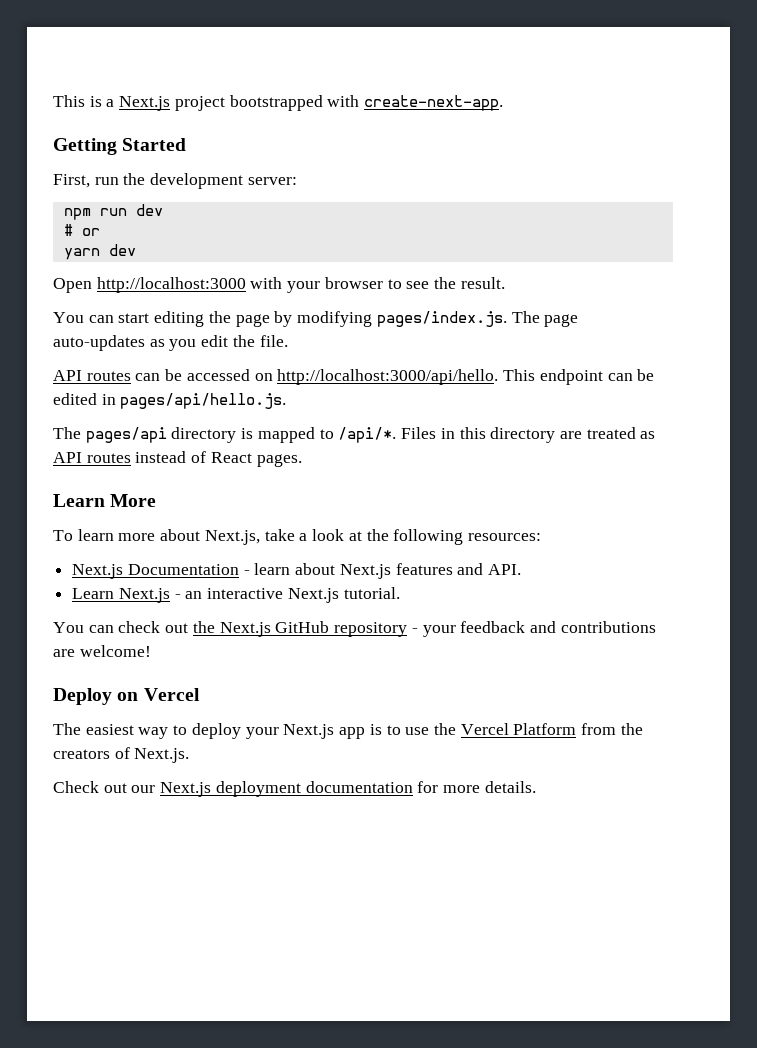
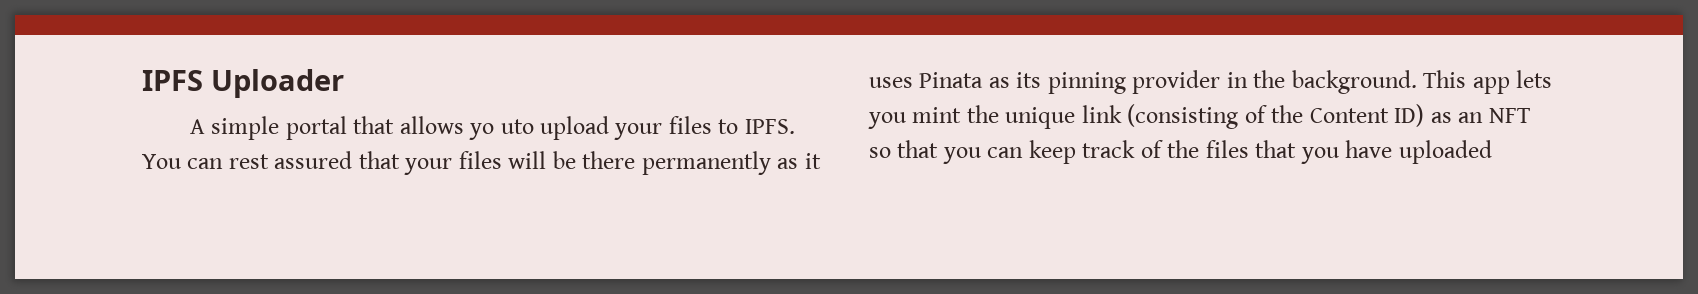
[53,95,504,111] [53,138,187,155] [53,173,297,189] [63,204,163,220] [63,224,100,236] [63,244,136,260] [53,277,505,293] [53,311,579,327] [53,335,288,351] [53,369,655,385] [53,393,287,409] [53,427,656,443] [53,451,302,467] [53,494,157,507] [53,529,541,545] [72,563,522,579] [72,587,400,603] [53,621,656,637] [53,645,151,657] [53,688,200,705] [53,723,643,739] [53,747,190,763] [53,781,536,797] This is a Next.js project bootstrapped with create-next-app. // Getting Started // First, run the development server: // npm run dev // # or // yarn dev // Open http://localhost:3000 with your browser to see the result. // You can start editing the page by modifying pages/index.js. The page auto-updates as you edit the file. // API routes can be accessed on http://localhost:3000/api/hello. This endpoint can be edited in pages/api/hello.js. // The pages/api directory is mapped to /api/*. Files in this directory are treated as API routes instead of React pages. // Learn More // To learn more about Next.js, take a look at the following resources: // Next.js Documentation - learn about Next.js features and API. // Learn Next.js - an interactive Next.js tutorial. // You can check out the Next.js GitHub repository - your feedback and contributions are welcome! // Deploy on Vercel // The easiest way to deploy your Next.js app is to use the Vercel Platform from the creators of Next.js. // Check out our Next.js deployment documentation for more details. -> [142,69,344,98] [189,116,795,140] [142,151,821,175] [869,70,1553,94] [868,104,1530,129] [869,140,1492,164] IPFS Uploader // A simple portal that allows yo uto upload your files to IPFS. You can rest assured that your files will be there permanently as it uses Pinata as its pinning provider in the background. This app lets you mint the unique link (consisting of the Content ID) as an NFT so that you can keep track of the files that you have uploaded

